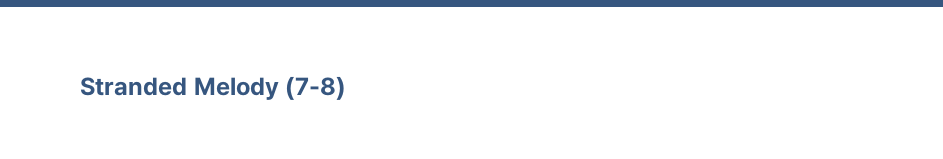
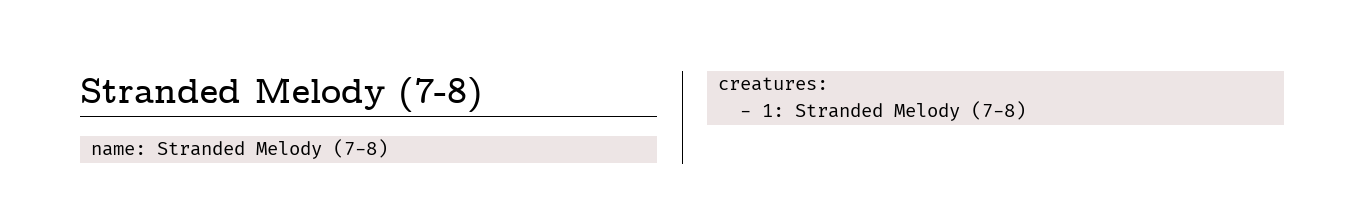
[80,76,347,100] Stranded Melody (7-8) -> [80,77,483,113] [91,139,389,159] [718,77,829,91] [740,101,1027,121] Stranded Melody (7-8) // name: Stranded Melody (7-8) // creatures: // - 1: Stranded Melody (7-8)

